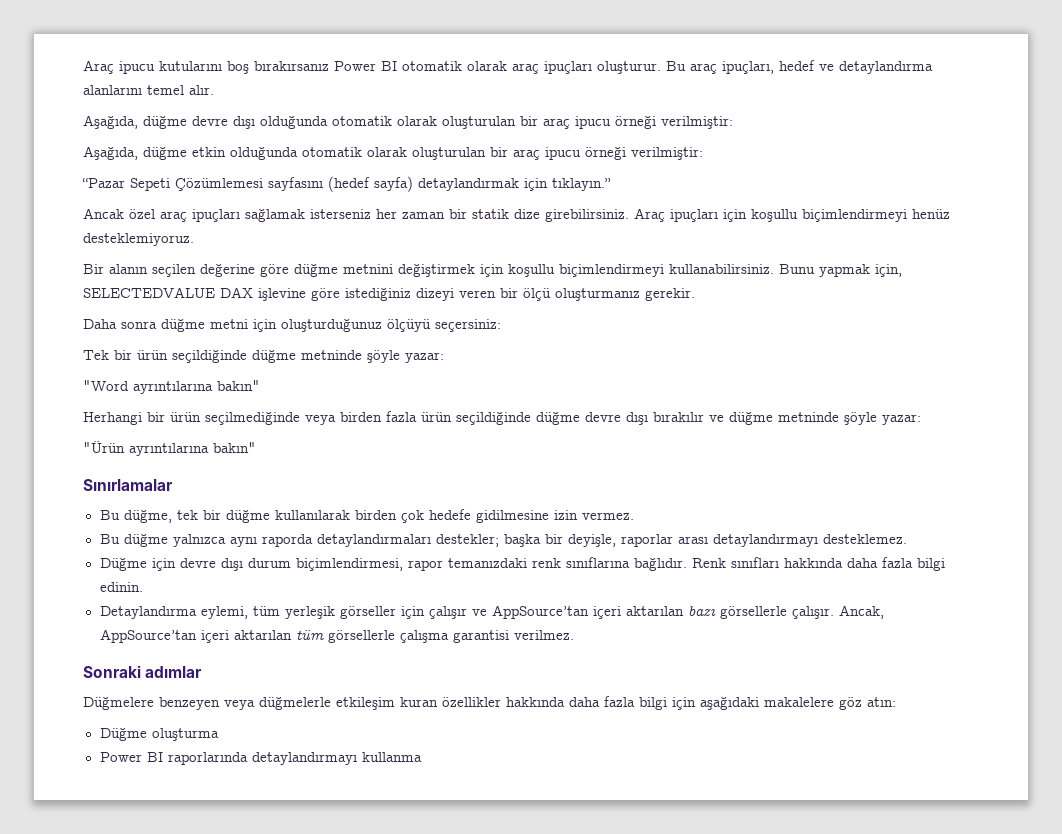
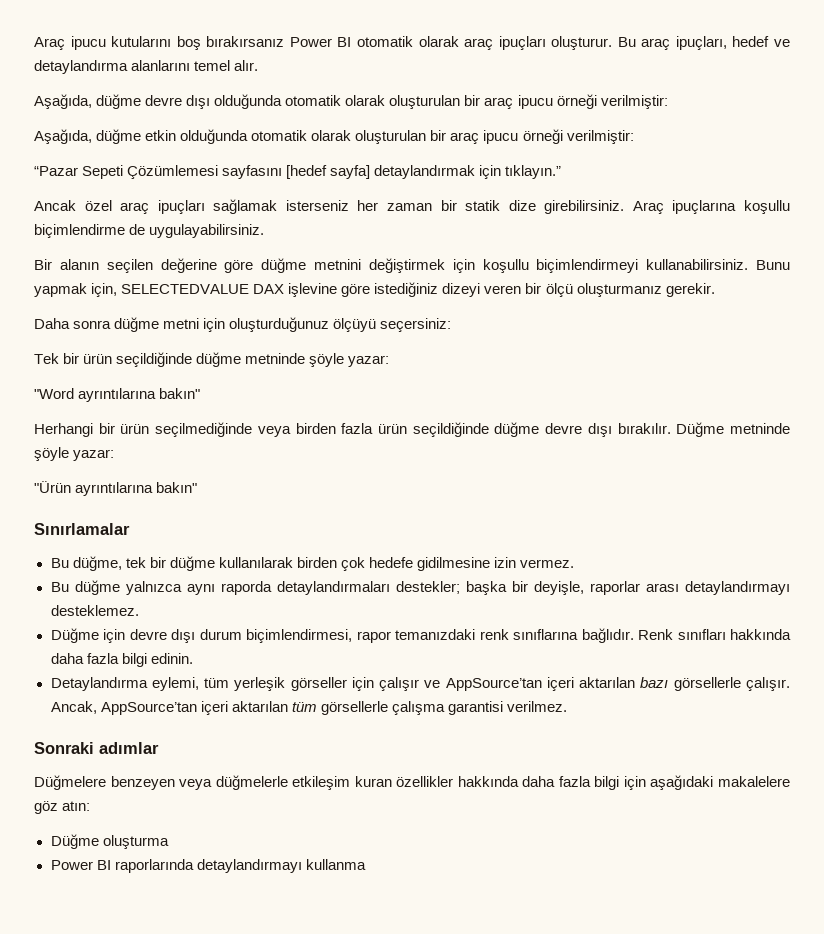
[328,176,413,192] (hedef sayfa) -> [286,165,371,179] [hedef sayfa]
[670,209,950,222] [83,233,194,246] ipuçları için koşullu biçimlendirmeyi henüz desteklemiyoruz. -> [672,200,790,214] [34,224,265,238] ipuçlarına koşullu biçimlendirme de uygulayabilirsiniz.
[653,412,773,425] bırakılır ve düğme -> [617,422,725,437] bırakılır. Düğme

